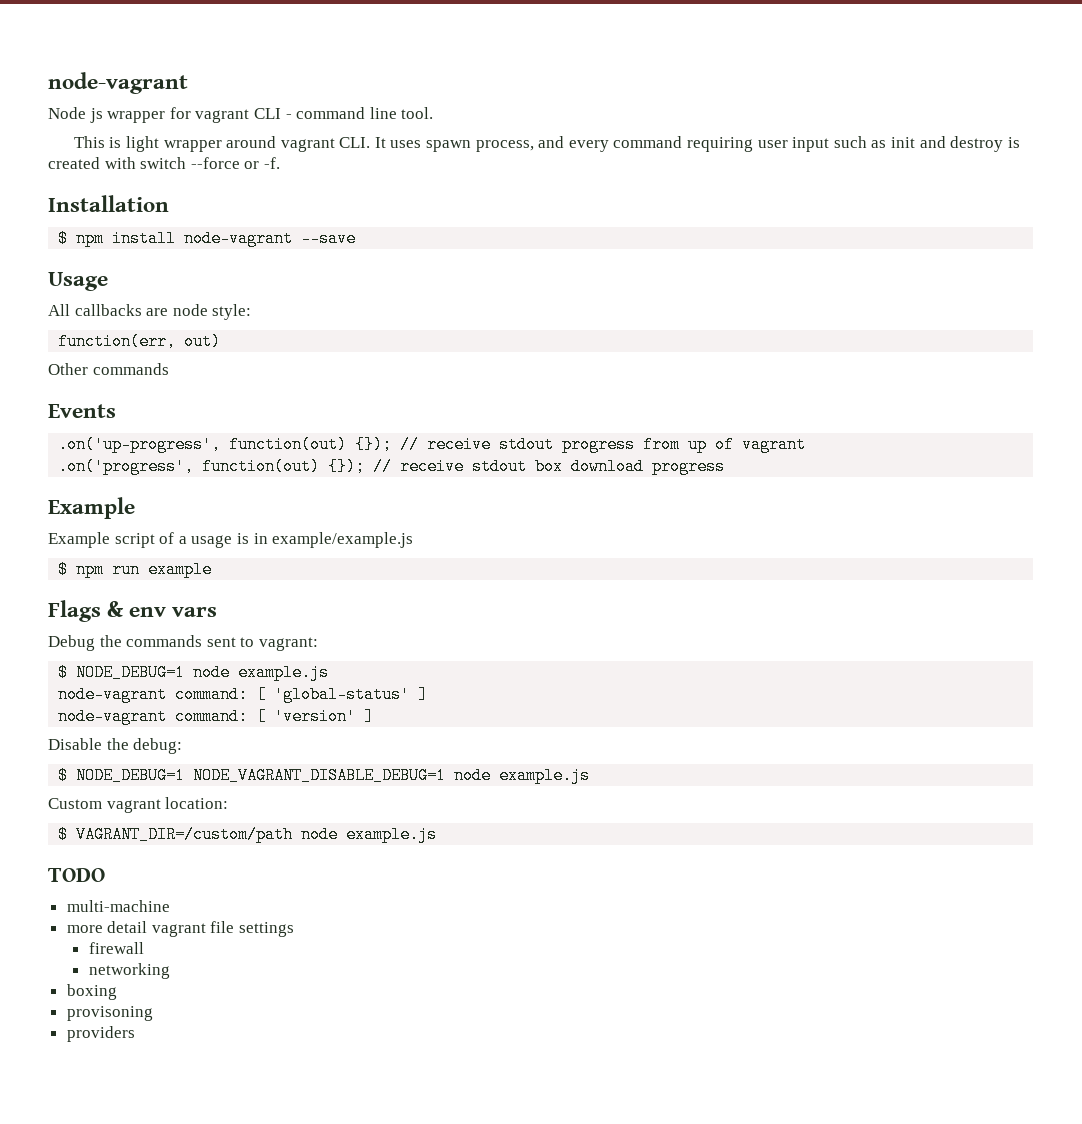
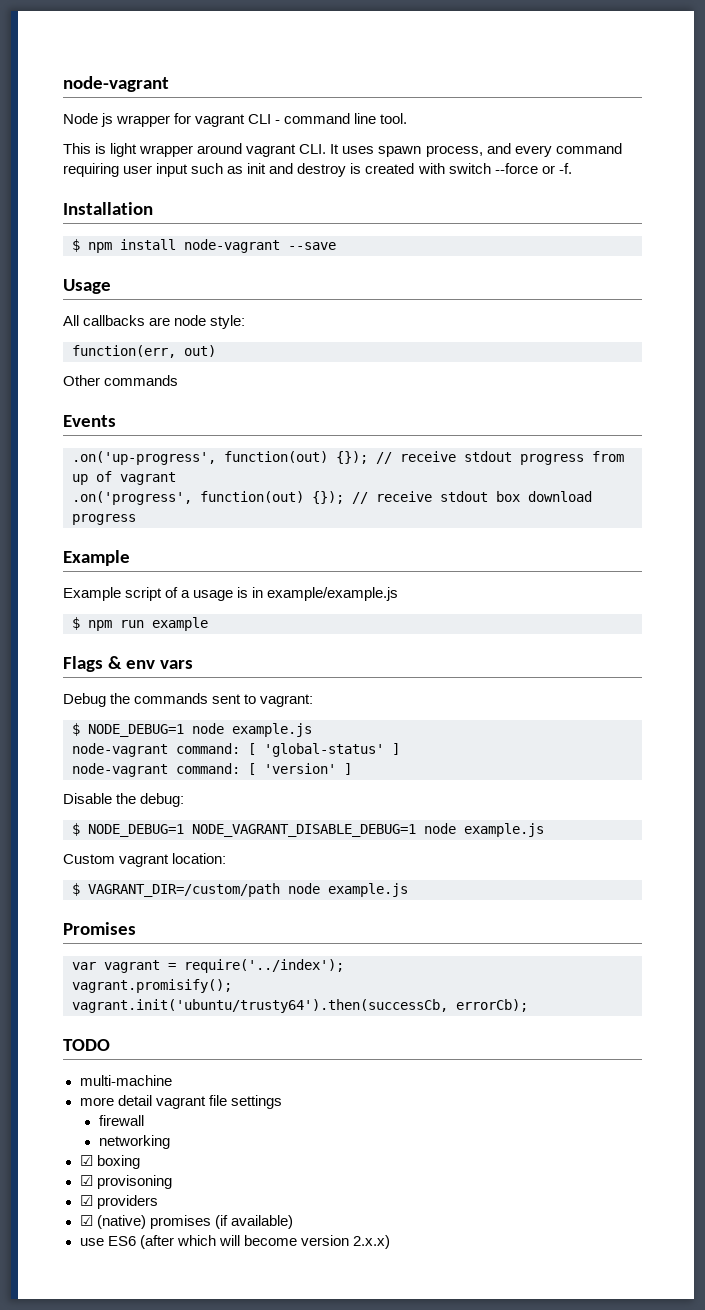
(438, 834) none -> [63,922,136,935] [72,959,344,973] [72,979,232,993] [72,999,528,1013] // Promises // var vagrant = require('../index'); // vagrant.promisify(); // vagrant.init('ubuntu/trusty64').then(successCb, errorCb);
(170, 971) none -> [79,1155,93,1166] ☑
(117, 992) none -> [79,1175,93,1186] ☑
(153, 1013) none -> [79,1195,93,1206] ☑
(135, 1034) none -> [79,1215,293,1229] [79,1235,390,1249] // ☑ (native) promises (if available) // use ES6 (after which will become version 2.x.x)

